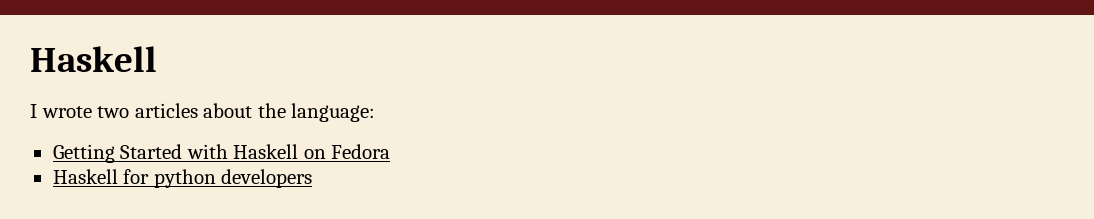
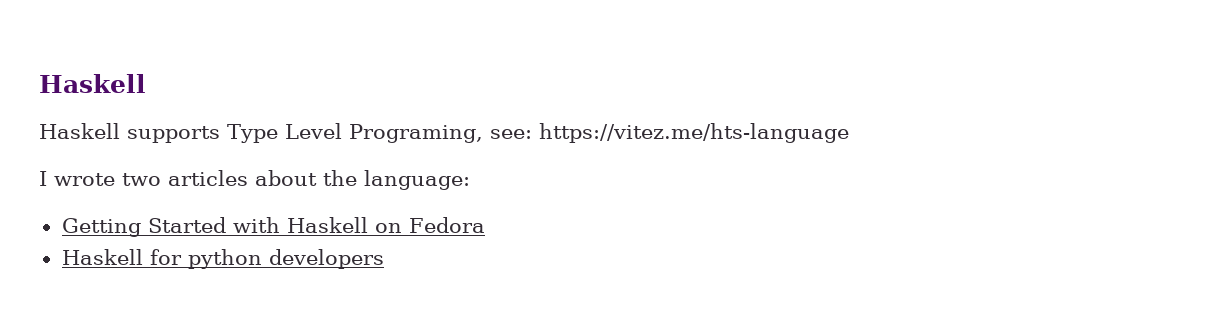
[30,46,157,72] Haskell -> [39,74,146,93] [39,123,849,143] Haskell // Haskell supports Type Level Programing, see: https://vitez.me/hts-language

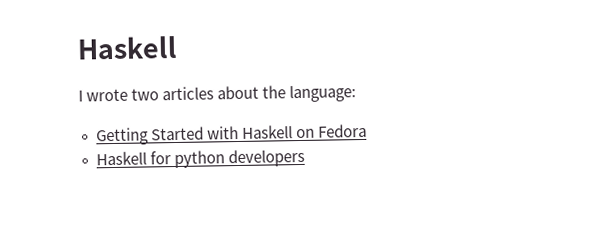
[39,74,146,93] [39,123,849,143] Haskell // Haskell supports Type Level Programing, see: https://vitez.me/hts-language -> [77,35,178,60] Haskell

